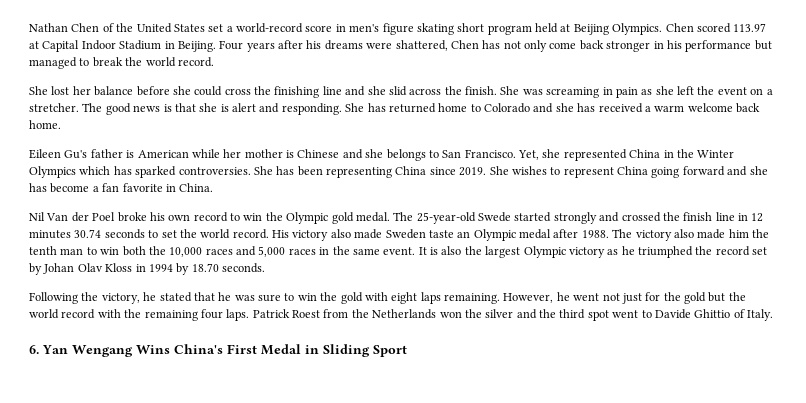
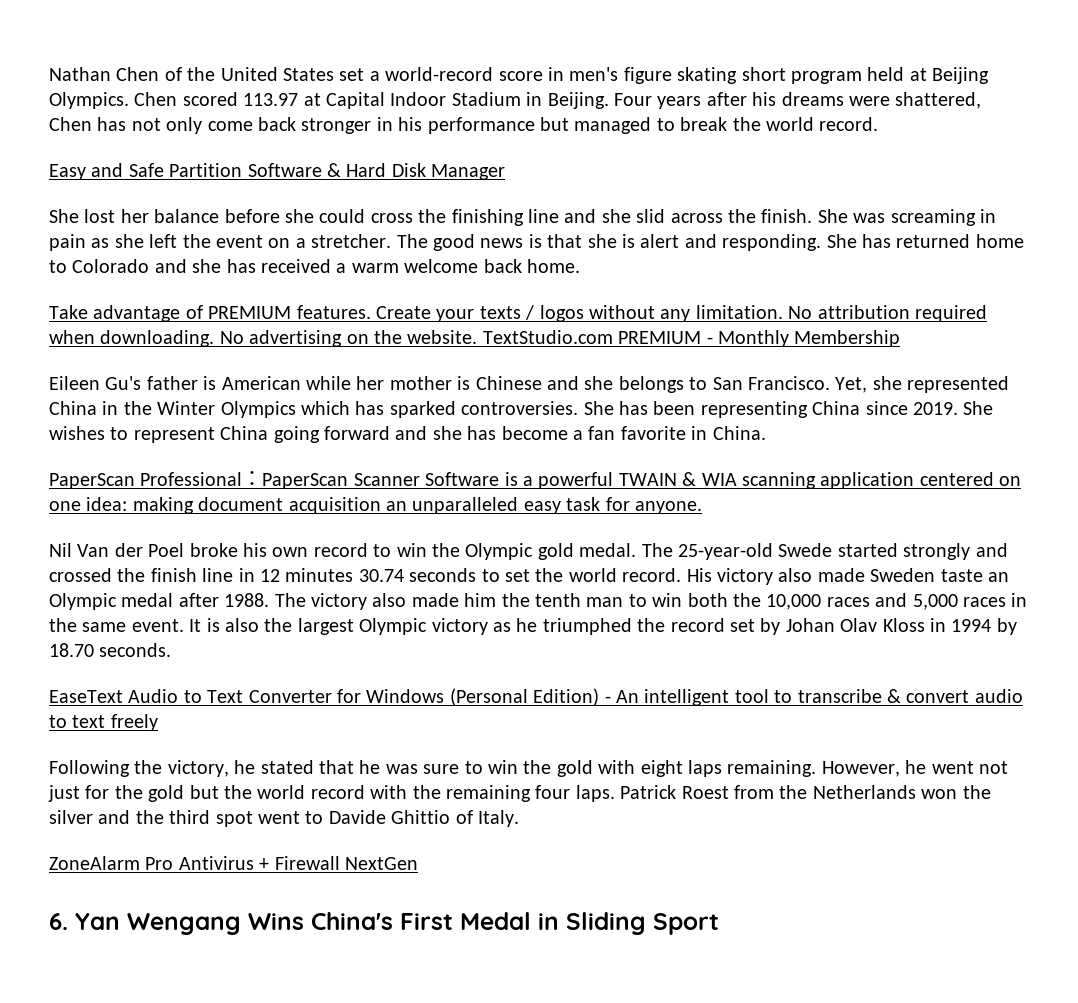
(214, 62) none -> [49,163,506,180] // Easy and Safe Partition Software & Hard Disk Manager
(61, 124) none -> [49,305,987,322] [49,330,901,347] // Take advantage of PREMIUM features. Create your texts / logos without any limitation. No attribution required when downloading. No advertising on the website. TextStudio.com PREMIUM - Monthly Membership
(214, 187) none -> [49,471,1022,489] [49,497,702,514] // PaperScan Professional：PaperScan Scanner Software is a powerful TWAIN & WIA scanning application centered on one idea: making document acquisition an unparalleled easy task for anyone.
(265, 268) none -> [49,688,1023,706] [49,714,158,731] // EaseText Audio to Text Converter for Windows (Personal Edition) - An intelligent tool to transcribe & convert audio to text freely
(773, 315) none -> [49,856,418,870] // ZoneAlarm Pro Antivirus + Firewall NextGen

